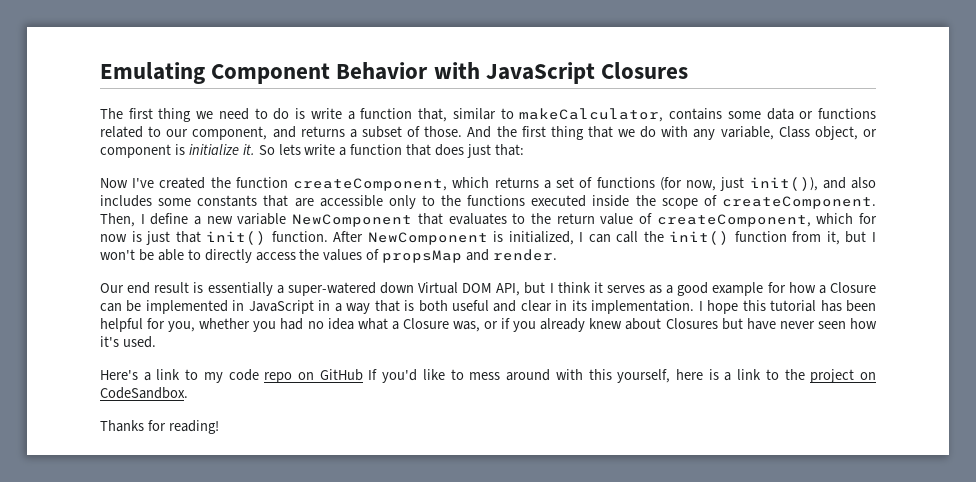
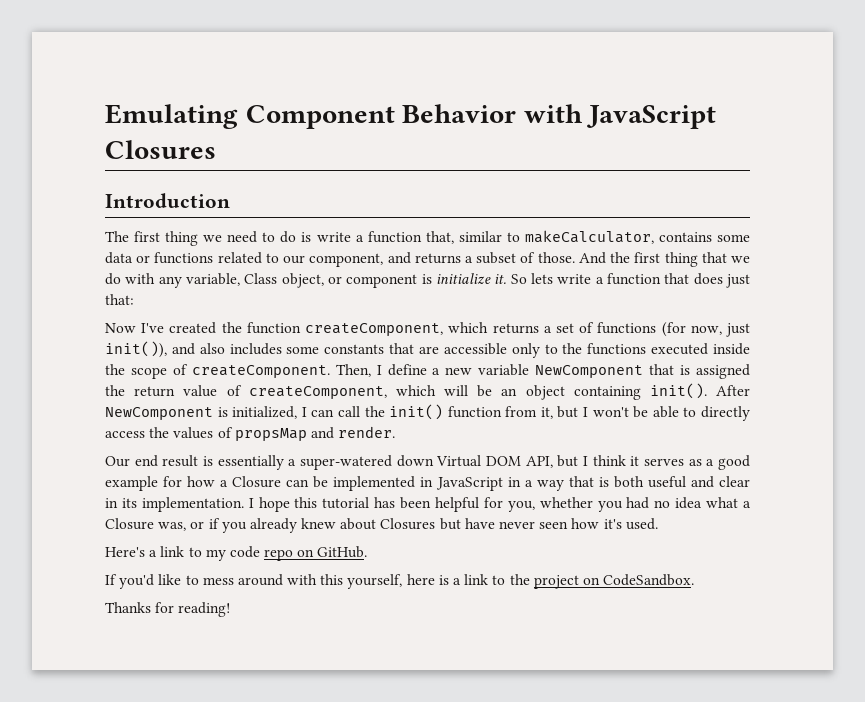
(689, 70) none -> [105,193,230,208] // Introduction
[448,213,526,225] evaluates to -> [680,364,750,379] is assigned
[859,213,877,224] [100,231,328,245] for now is just that init() function. -> [444,383,707,400] will be an object containing init().
[319,369,363,381] GitHub -> [317,546,368,558] GitHub. //

